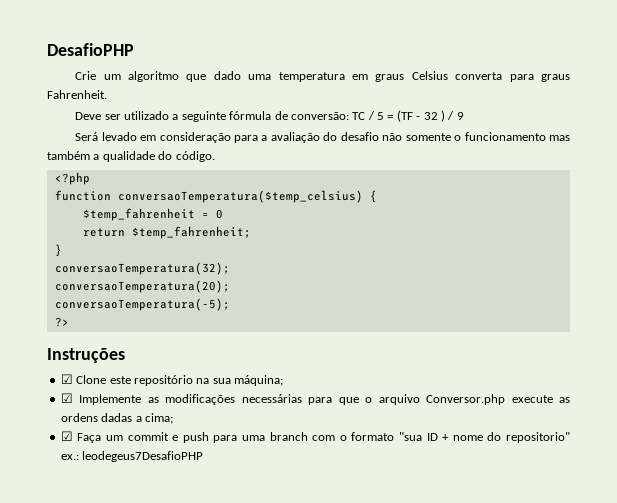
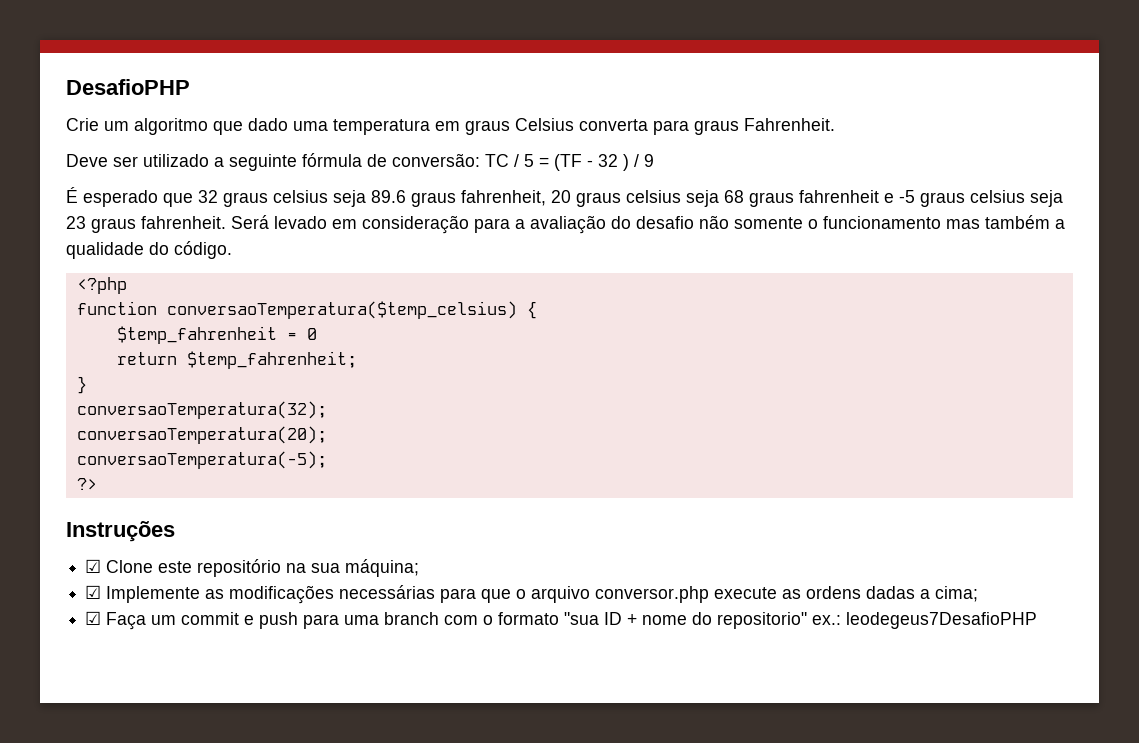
(464, 116) none -> [66,187,1063,207] [66,216,226,233] É esperado que 32 graus celsius seja 89.6 graus fahrenheit, 20 graus celsius seja 68 graus fahrenheit e -5 graus celsius seja 23 graus fahrenheit.
[426,394,506,405] Conversor.php -> [595,586,710,603] conversor.php

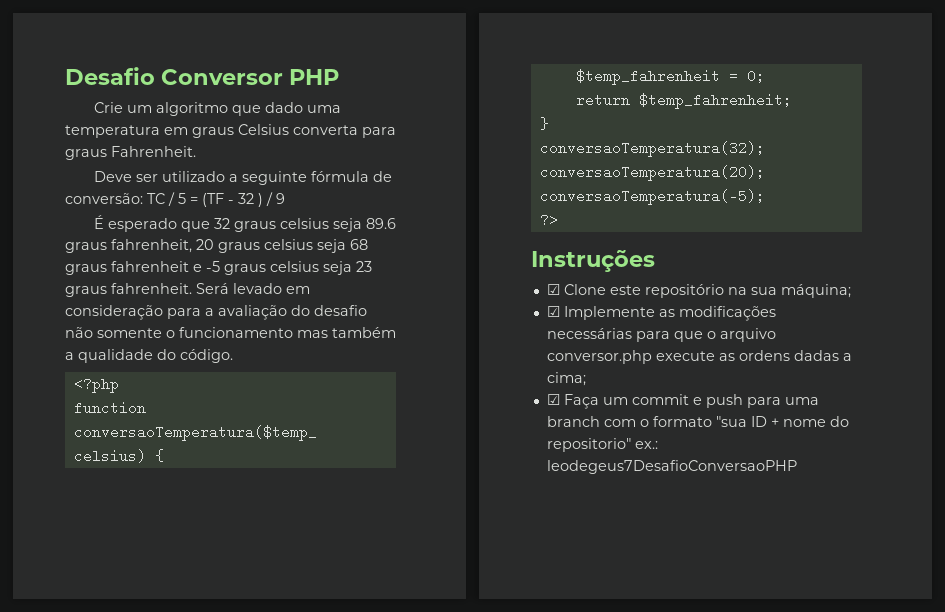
[66,79,190,95] DesafioPHP -> [65,67,340,85] Desafio Conversor PHP
[306,328,317,340] 0 -> [746,69,765,83] 0;
[846,612,1038,629] leodegeus7DesafioPHP -> [546,460,797,474] leodegeus7DesafioConversaoPHP

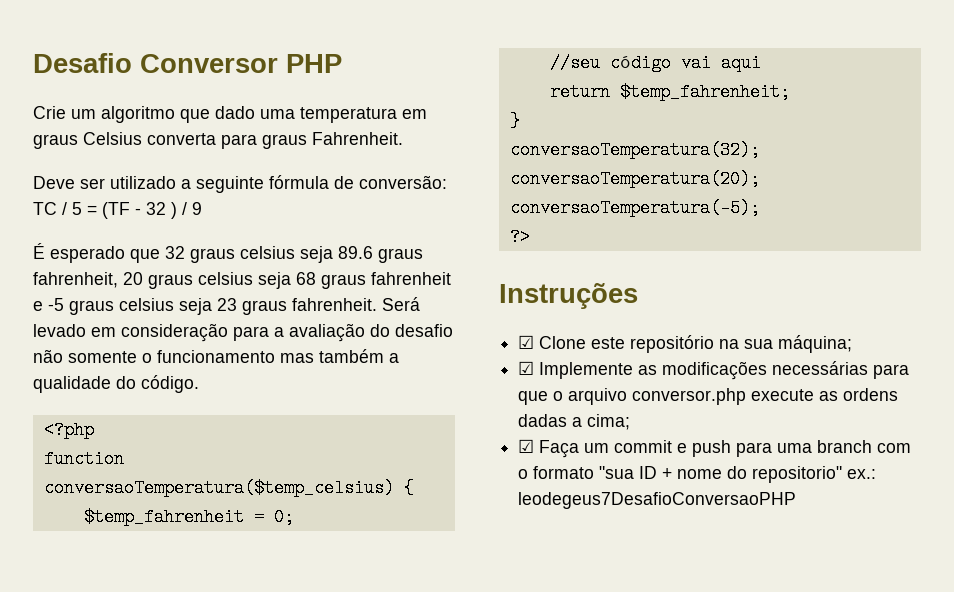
(765, 76) none -> [549,54,761,72] // //seu código vai aqui

